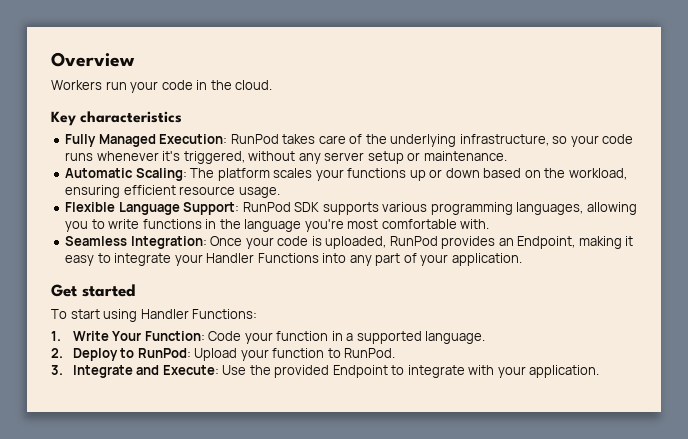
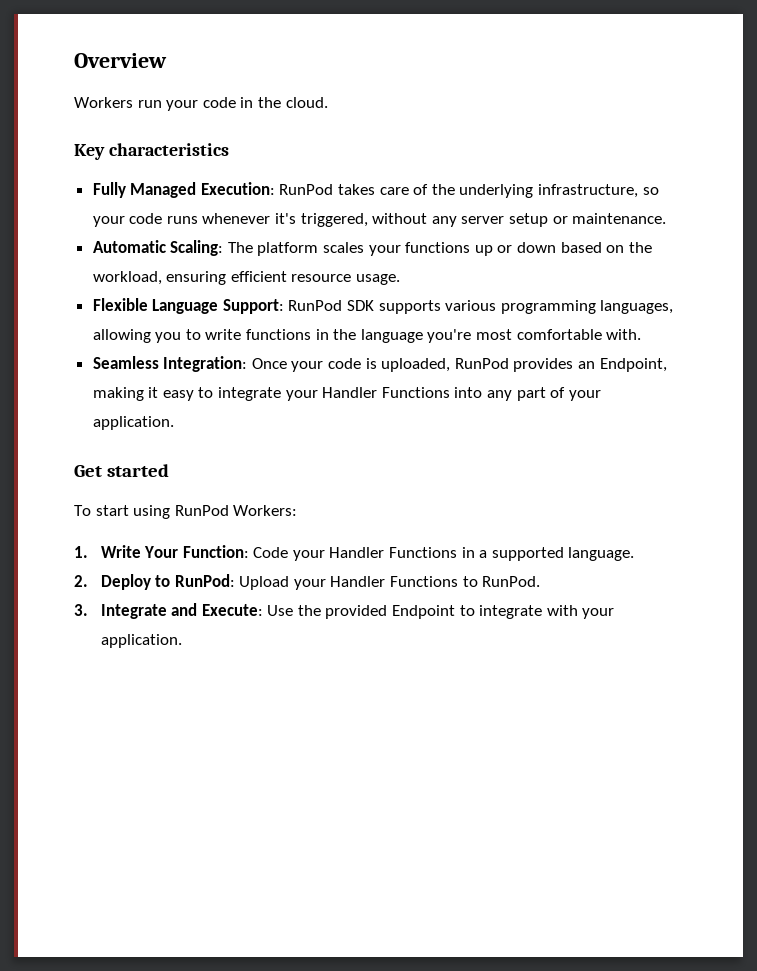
[140,309,258,319] Handler Functions: -> [174,505,298,516] RunPod Workers:
[276,331,329,341] function -> [329,547,458,558] Handler Functions
[272,348,325,358] function -> [330,576,459,587] Handler Functions

